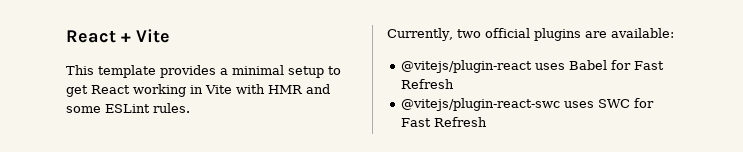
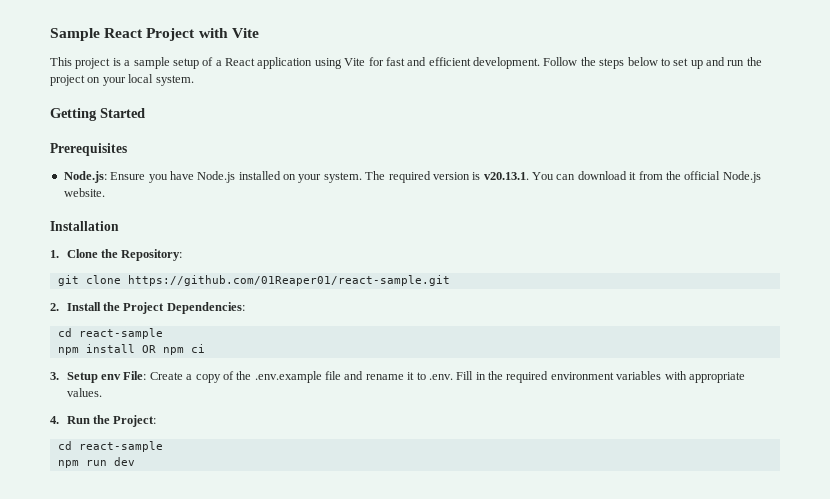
[66,29,170,43] [66,65,341,78] [66,84,330,97] [66,103,190,113] [387,28,674,41] [400,60,664,73] [400,79,454,89] [400,98,654,111] [400,117,487,127] React + Vite // This template provides a minimal setup to get React working in Vite with HMR and some ESLint rules. // Currently, two official plugins are available: // @vitejs/plugin-react uses Babel for Fast Refresh // @vitejs/plugin-react-swc uses SWC for Fast Refresh -> [50,28,259,41] [50,57,762,69] [50,74,194,86] [50,108,145,121] [50,143,127,156] [63,171,761,183] [63,188,105,197] [50,221,119,231] [50,249,183,261] [57,275,450,286] [50,302,245,314] [57,328,163,339] [57,344,205,355] [50,371,745,383] [66,388,102,397] [50,415,157,427] [57,441,163,452] [57,457,135,468] Sample React Project with Vite // This project is a sample setup of a React application using Vite for fast and efficient development. Follow the steps below to set up and run the project on your local system. // Getting Started // Prerequisites // Node.js: Ensure you have Node.js installed on your system. The required version is v20.13.1. You can download it from the official Node.js website. // Installation // 1. Clone the Repository: // git clone https://github.com/01Reaper01/react-sample.git // 2. Install the Project Dependencies: // cd react-sample // npm install OR npm ci // 3. Setup env File: Create a copy of the .env.example file and rename it to .env. Fill in the required environment variables with appropriate values. // 4. Run the Project: // cd react-sample // npm run dev

